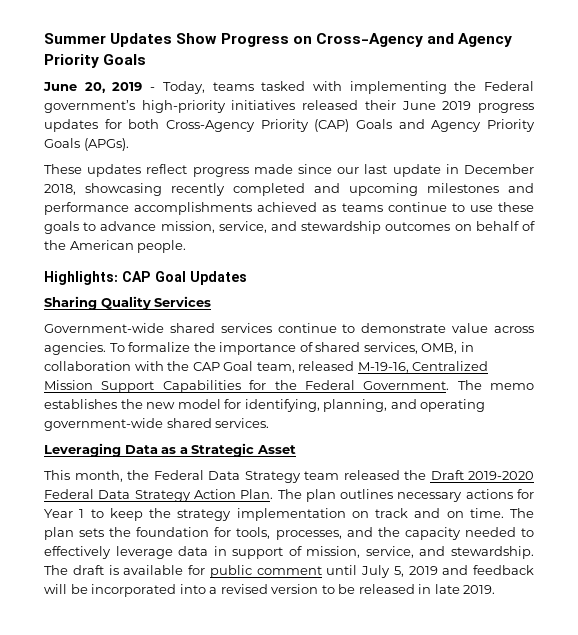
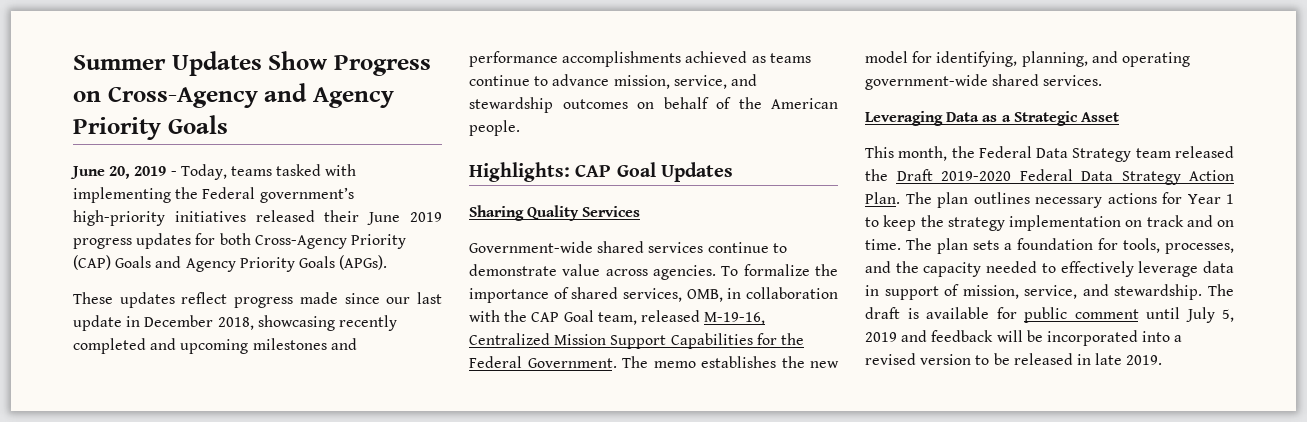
[469,202,534,212] [44,221,97,234] use these goals to -> (549, 81) none
[109,527,132,537] the -> [1004,243,1012,250] a

